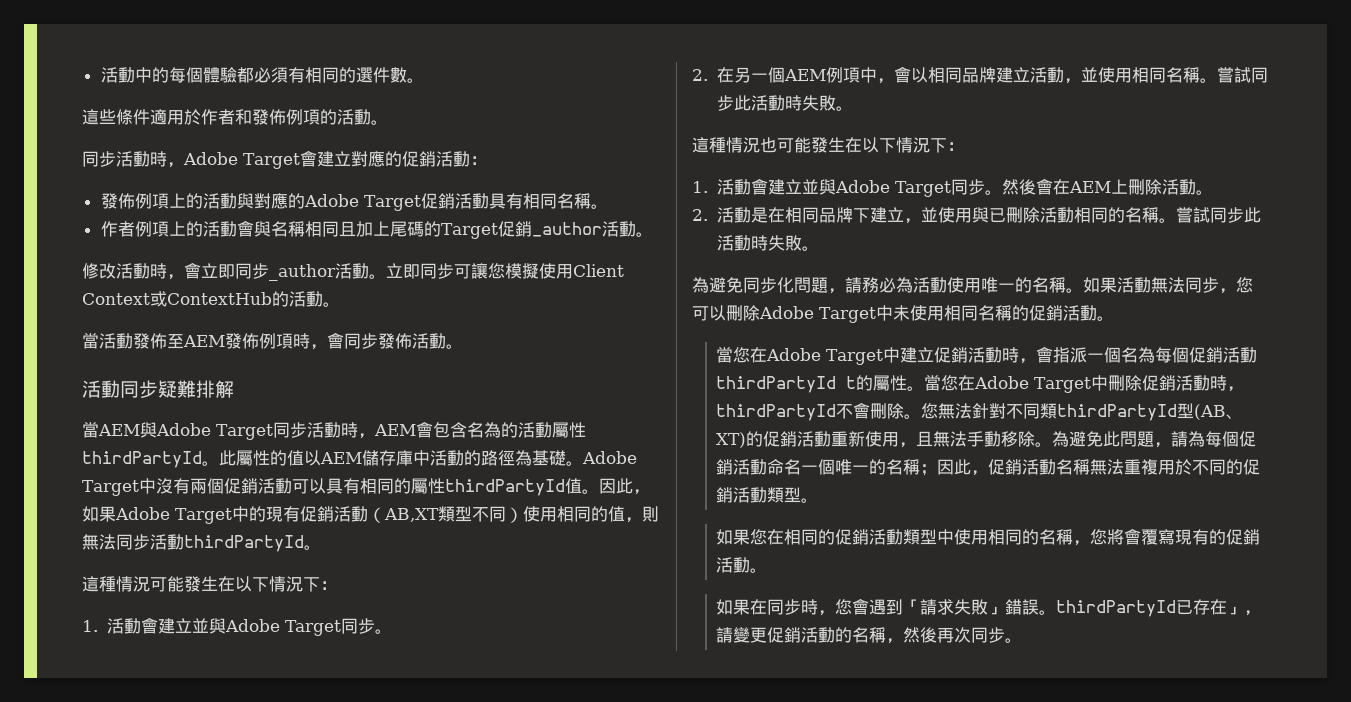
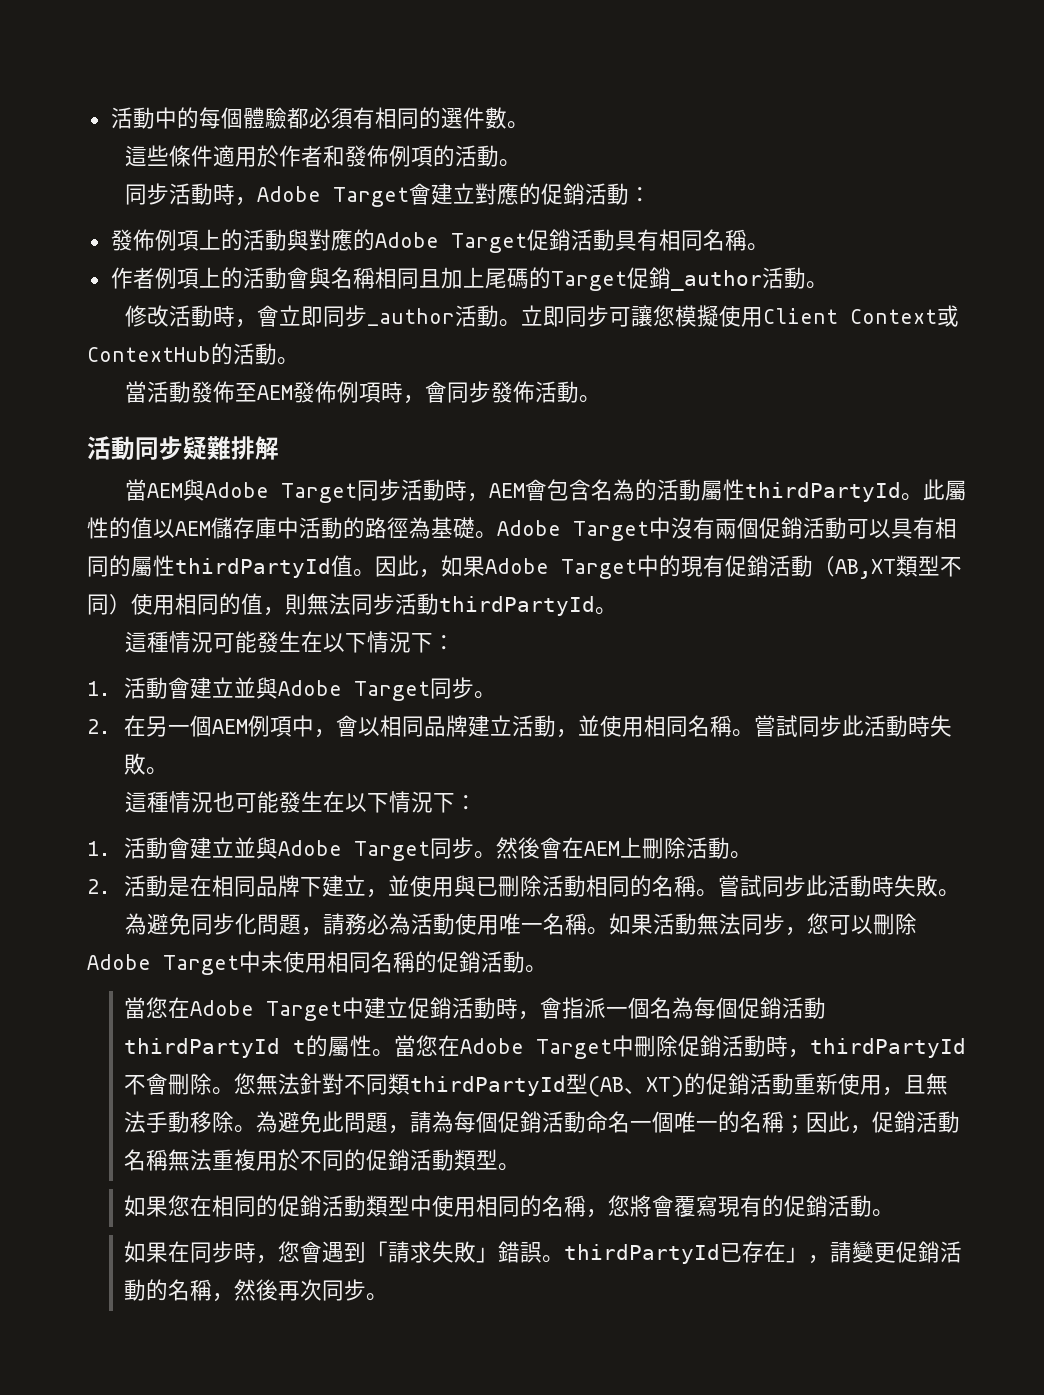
[1015,277,1032,293] 的 -> (544, 927) none

